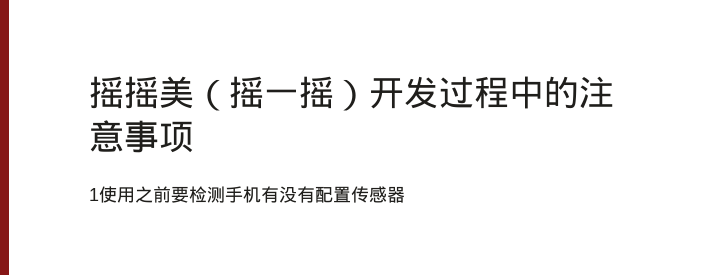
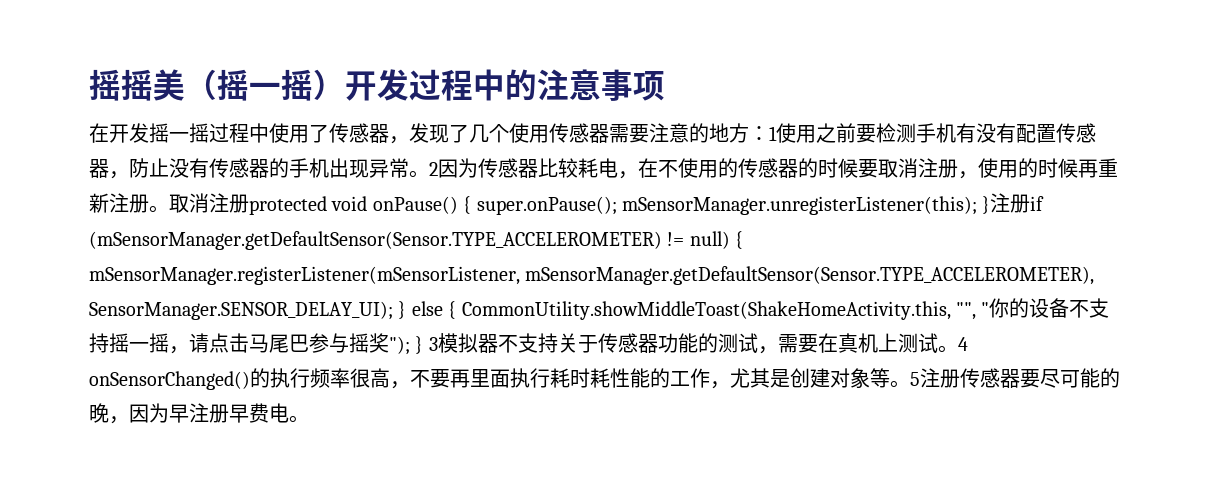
(194, 137) none -> [89,123,769,144] 在开发摇一摇过程中使用了传感器，发现了几个使用传感器需要注意的地方：
(405, 194) none -> [109,158,1118,179] [89,193,1045,215] [89,231,744,250] [89,266,1095,285] [89,298,1110,320] [89,333,968,355] [89,368,1120,390] [89,403,309,424] ，防止没有传感器的手机出现异常。2因为传感器比较耗电，在不使用的传感器的时候要取消注册，使用的时候再重新注册。取消注册protected void onPause() { super.onPause(); mSensorManager.unregisterListener(this); }注册if (mSensorManager.getDefaultSensor(Sensor.TYPE_ACCELEROMETER) != null) { mSensorManager.registerListener(mSensorListener, mSensorManager.getDefaultSensor(Sensor.TYPE_ACCELEROMETER), SensorManager.SENSOR_DELAY_UI); } else { CommonUtility.showMiddleToast(ShakeHomeActivity.this, "", "你的设备不支持摇一摇，请点击马尾巴参与摇奖"); } 3模拟器不支持关于传感器功能的测试，需要在真机上测试。4 onSensorChanged()的执行频率很高，不要再里面执行耗时耗性能的工作，尤其是创建对象等。5注册传感器要尽可能的晚，因为早注册早费电。

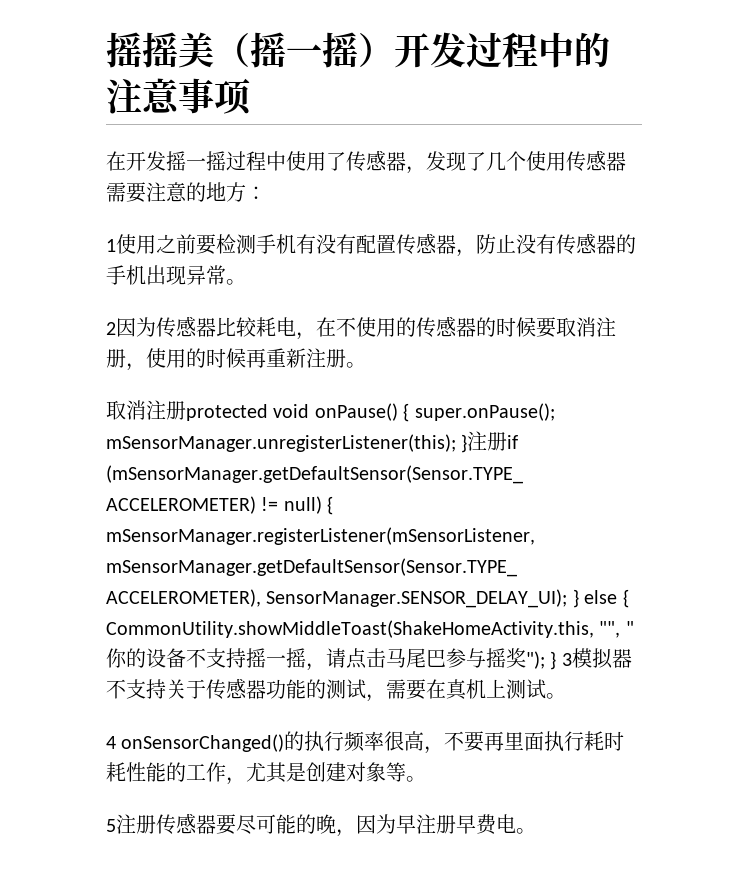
(769, 133) none -> (266, 193) //
(429, 174) none -> (246, 282) //
(169, 209) none -> (366, 365) //
(958, 349) none -> (566, 696) //
(910, 384) none -> (426, 779) //

